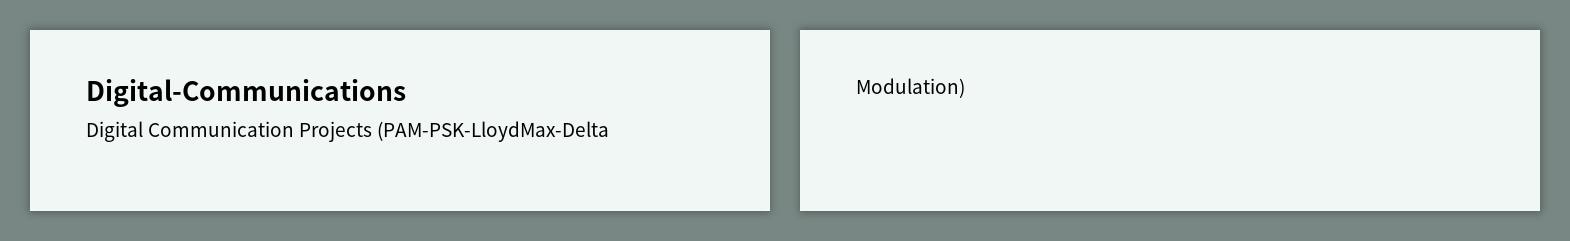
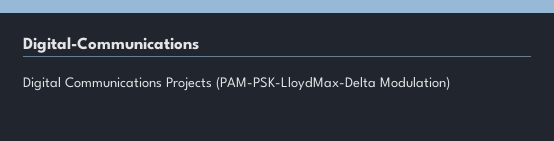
[148,121,295,137] Communication -> [65,77,162,88] Communications

